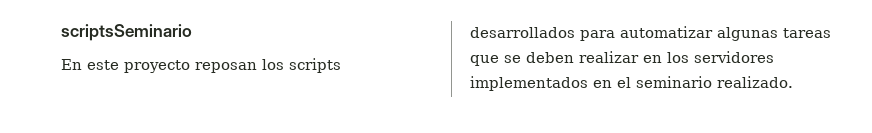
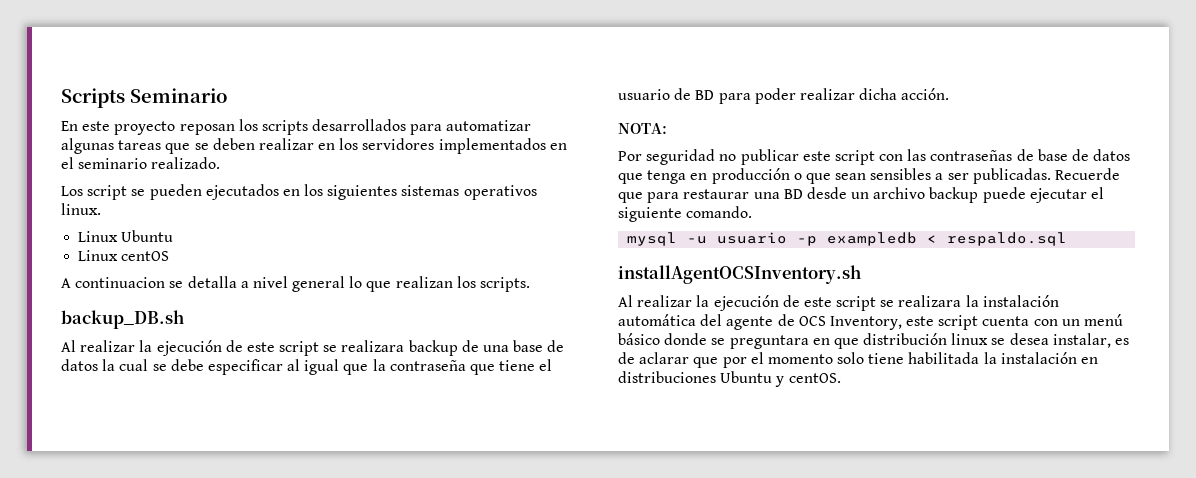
[61,24,192,41] scriptsSeminario -> [61,88,228,108] Scripts Seminario
(793, 82) none -> [61,184,537,200] [61,203,101,215] [78,230,174,242] [78,250,170,261] [61,276,531,292] [61,310,184,329] [61,340,565,356] [61,359,553,375] [618,88,950,104] [618,123,667,134] [618,149,1131,165] [618,168,1121,184] [618,187,1105,203] [618,206,753,222] [627,232,1068,246] [618,265,861,284] [618,295,1059,311] [618,314,1124,330] [618,333,1130,349] [618,352,1099,368] [618,371,841,387] // Los script se pueden ejecutados en los siguientes sistemas operativos linux. // Linux Ubuntu // Linux centOS // A continuacion se detalla a nivel general lo que realizan los scripts. // backup_DB.sh // Al realizar la ejecución de este script se realizara backup de una base de datos la cual se debe especificar al igual que la contraseña que tiene el usuario de BD para poder realizar dicha acción. // NOTA: // Por seguridad no publicar este script con las contraseñas de base de datos que tenga en producción o que sean sensibles a ser publicadas. Recuerde que para restaurar una BD desde un archivo backup puede ejecutar el siguiente comando. // mysql -u usuario -p exampledb < respaldo.sql // installAgentOCSInventory.sh // Al realizar la ejecución de este script se realizara la instalación automática del agente de OCS Inventory, este script cuenta con un menú básico donde se preguntara en que distribución linux se desea instalar, es de aclarar que por el momento solo tiene habilitada la instalación en distribuciones Ubuntu y centOS.

